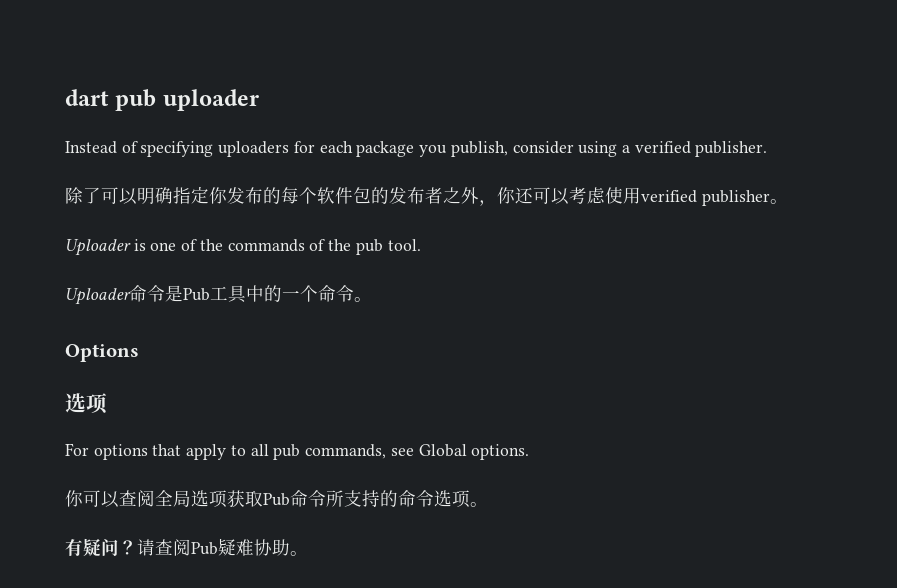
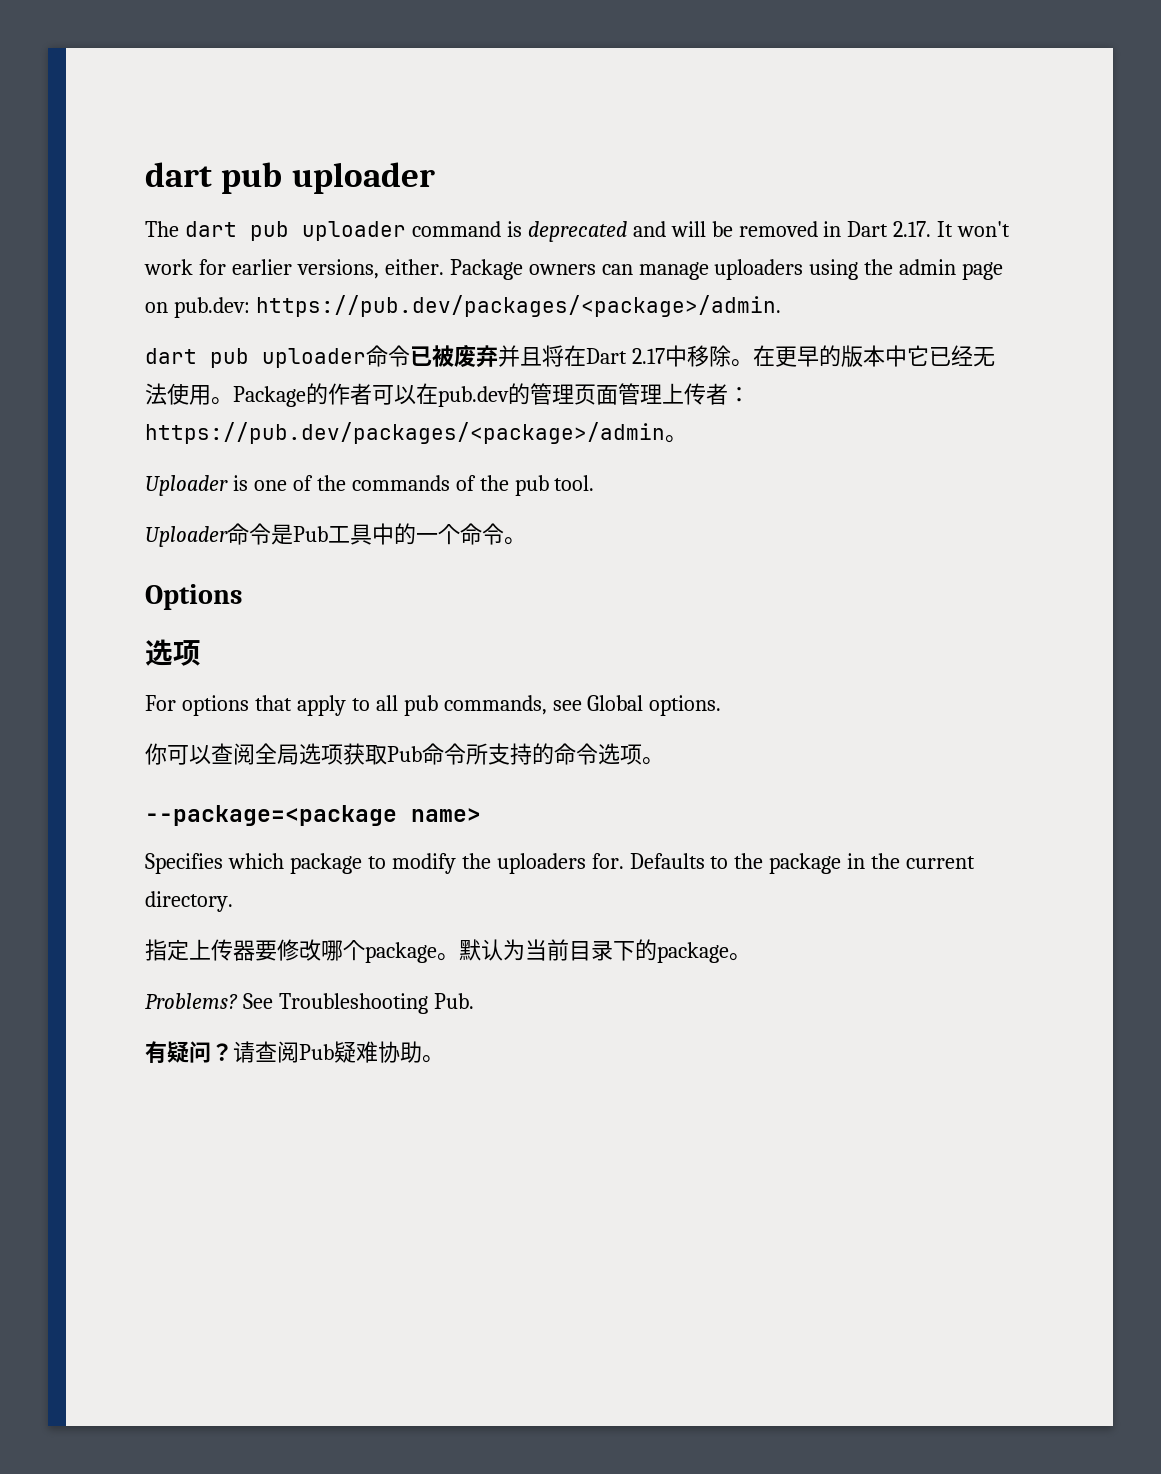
[65,141,768,157] [65,186,770,206] Instead of specifying uploaders for each package you publish, consider using a verified publisher. // 除了可以明确指定你发布的每个软件包的发布者之外，你还可以考虑使用verified publisher -> [145,221,1011,242] [144,259,1004,280] [145,295,781,318] [145,345,995,368] [145,383,750,407] [145,422,665,444] The dart pub uploader command is deprecated and will be removed in Dart 2.17. It won't work for earlier versions, either. Package owners can manage uploaders using the admin page on pub.dev: https://pub.dev/packages/<package>/admin. // dart pub uploader命令已被废弃并且将在Dart 2.17中移除。在更早的版本中它已经无法使用。Package的作者可以在pub.dev的管理页面管理上传者：https://pub.dev/packages/<package>/admin
(488, 504) none -> [145,805,481,826] [145,853,976,874] [145,891,233,912] [145,939,751,963] [145,993,474,1014] // --package=<package name> // Specifies which package to modify the uploaders for. Defaults to the package in the current directory. // 指定上传器要修改哪个package。默认为当前目录下的package。 // Problems? See Troubleshooting Pub.

